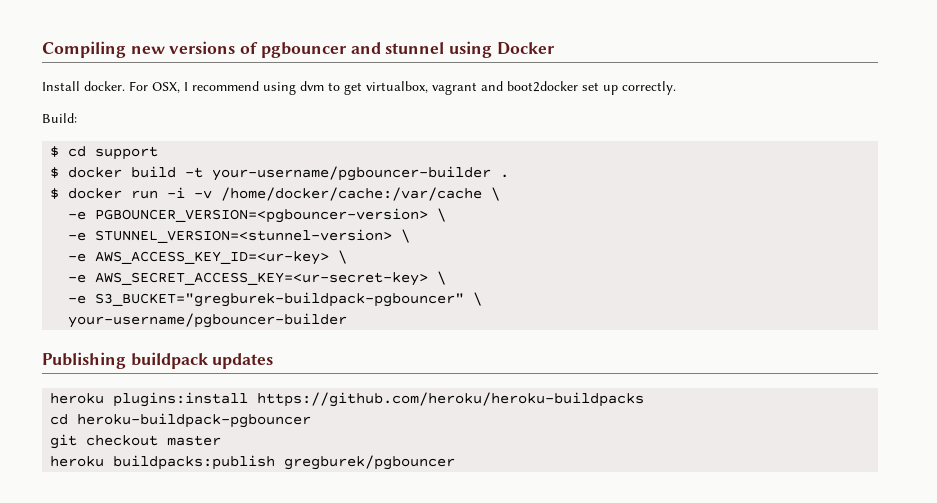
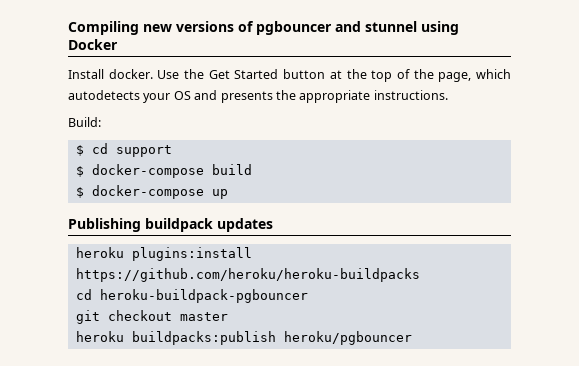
[129,81,676,95] For OSX, I recommend using dvm to get virtualbox, vagrant and boot2docker set up correctly. -> [157,69,511,82] [68,90,448,103] Use the Get Started button at the top of the page, which autodetects your OS and presents the appropriate instructions.
[68,167,123,178] docker -> [91,164,204,178] docker-compose
[185,166,510,181] [50,187,501,201] [68,208,447,223] [68,229,411,243] [68,250,348,265] [68,271,447,286] [68,292,483,307] [68,313,348,328] -t your-username/pgbouncer-builder . // $ docker run -i -v /home/docker/cache:/var/cache \ // -e PGBOUNCER_VERSION=<pgbouncer-version> \ // -e STUNNEL_VERSION=<stunnel-version> \ // -e AWS_ACCESS_KEY_ID=<ur-key> \ // -e AWS_SECRET_ACCESS_KEY=<ur-secret-key> \ // -e S3_BUCKET="gregburek-buildpack-pgbouncer" \ // your-username/pgbouncer-builder -> [75,185,228,199] // $ docker-compose up
[284,455,456,470] gregburek/pgbouncer -> [283,331,412,345] heroku/pgbouncer

